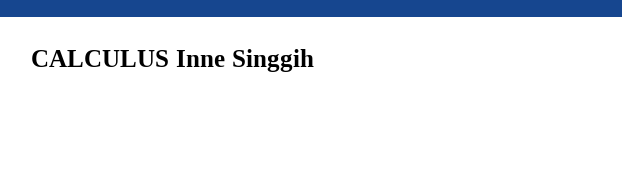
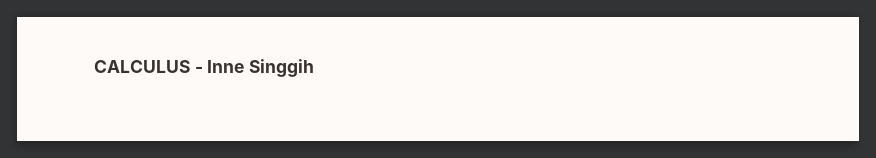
(169, 58) none -> [194,66,203,73] -

